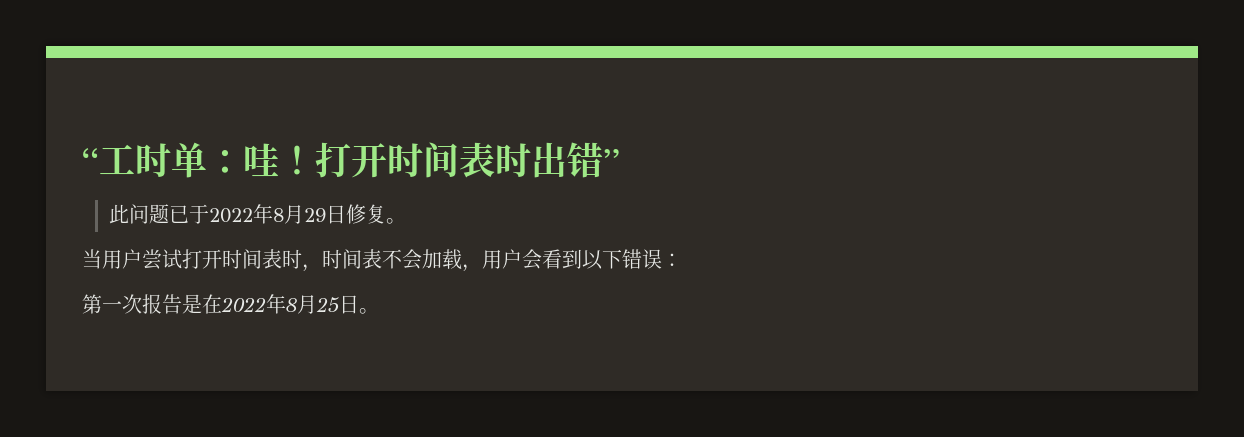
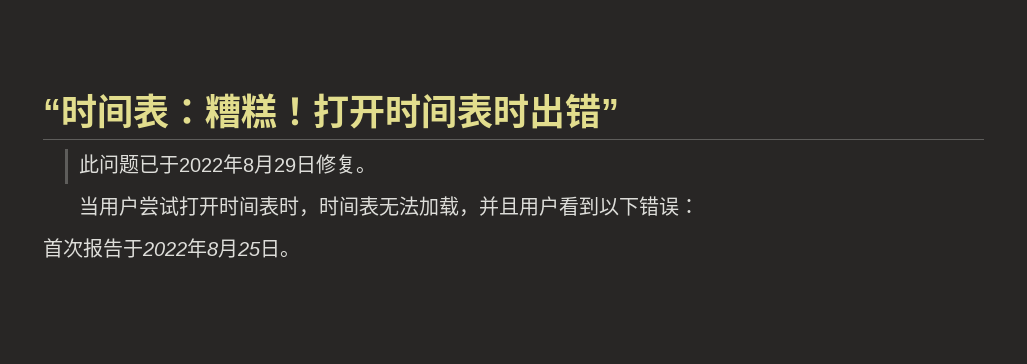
[82,142,279,178] “工时单：哇 -> [43,93,277,129] “时间表：糟糕
[382,249,542,272] 不会加载，用户会 -> [379,196,560,217] 无法加载，并且用户
[82,294,222,314] 第一次报告是在 -> [43,238,143,258] 首次报告于

